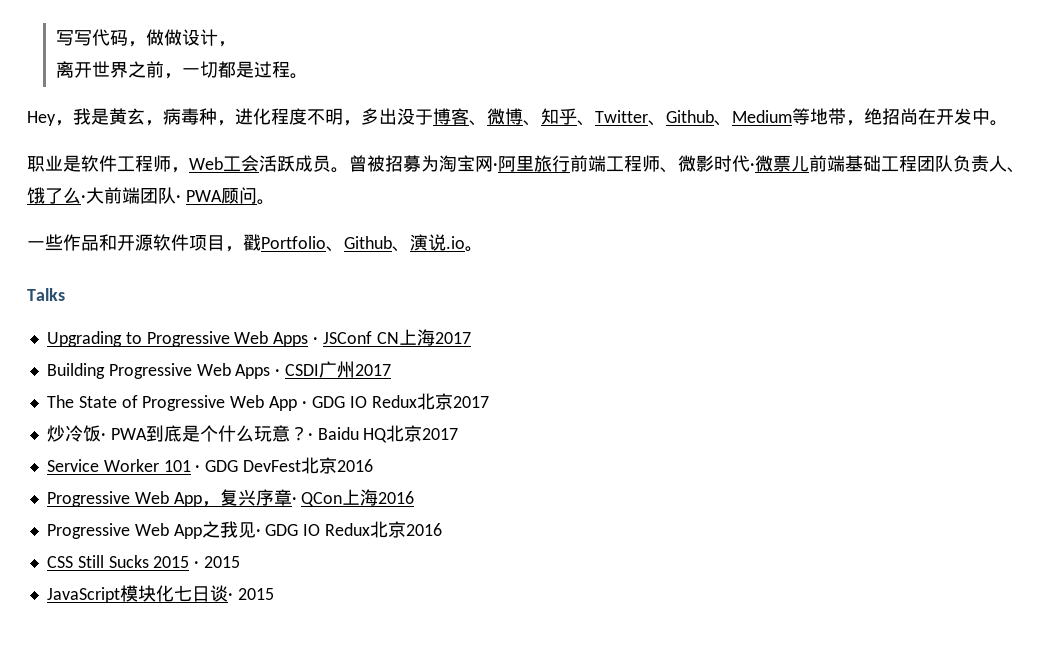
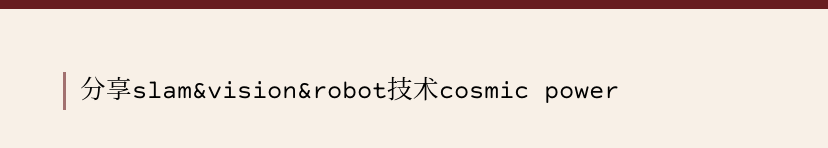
[56,29,237,47] [56,61,309,79] [27,108,1008,126] [27,155,1025,173] [27,187,275,205] [27,234,483,252] [27,288,65,301] [46,329,471,347] [46,361,392,379] [46,393,489,411] [46,425,459,443] [46,457,374,474] [46,489,415,507] [46,521,443,539] [46,555,241,568] [46,585,274,603] 写写代码，做做设计， // 离开世界之前，一切都是过程。 // Hey，我是黄玄，病毒种，进化程度不明，多出没于博客、微博、知乎、Twitter、Github、Medium等地带，绝招尚在开发中。 // 职业是软件工程师，Web工会活跃成员。曾被招募为淘宝网·阿里旅行前端工程师、微影时代·微票儿前端基础工程团队负责人、饿了么·大前端团队· PWA顾问。 // 一些作品和开源软件项目，戳Portfolio、Github、演说.io。 // Talks // Upgrading to Progressive Web Apps · JSConf CN上海2017 // Building Progressive Web Apps · CSDI广州2017 // The State of Progressive Web App · GDG IO Redux北京2017 // 炒冷饭· PWA到底是个什么玩意？· Baidu HQ北京2017 // Service Worker 101 · GDG DevFest北京2016 // Progressive Web App，复兴序章· QCon上海2016 // Progressive Web App之我见· GDG IO Redux北京2016 // CSS Still Sucks 2015 · 2015 // JavaScript模块化七日谈· 2015 -> [80,76,620,103] 分享slam&vision&robot技术cosmic power

